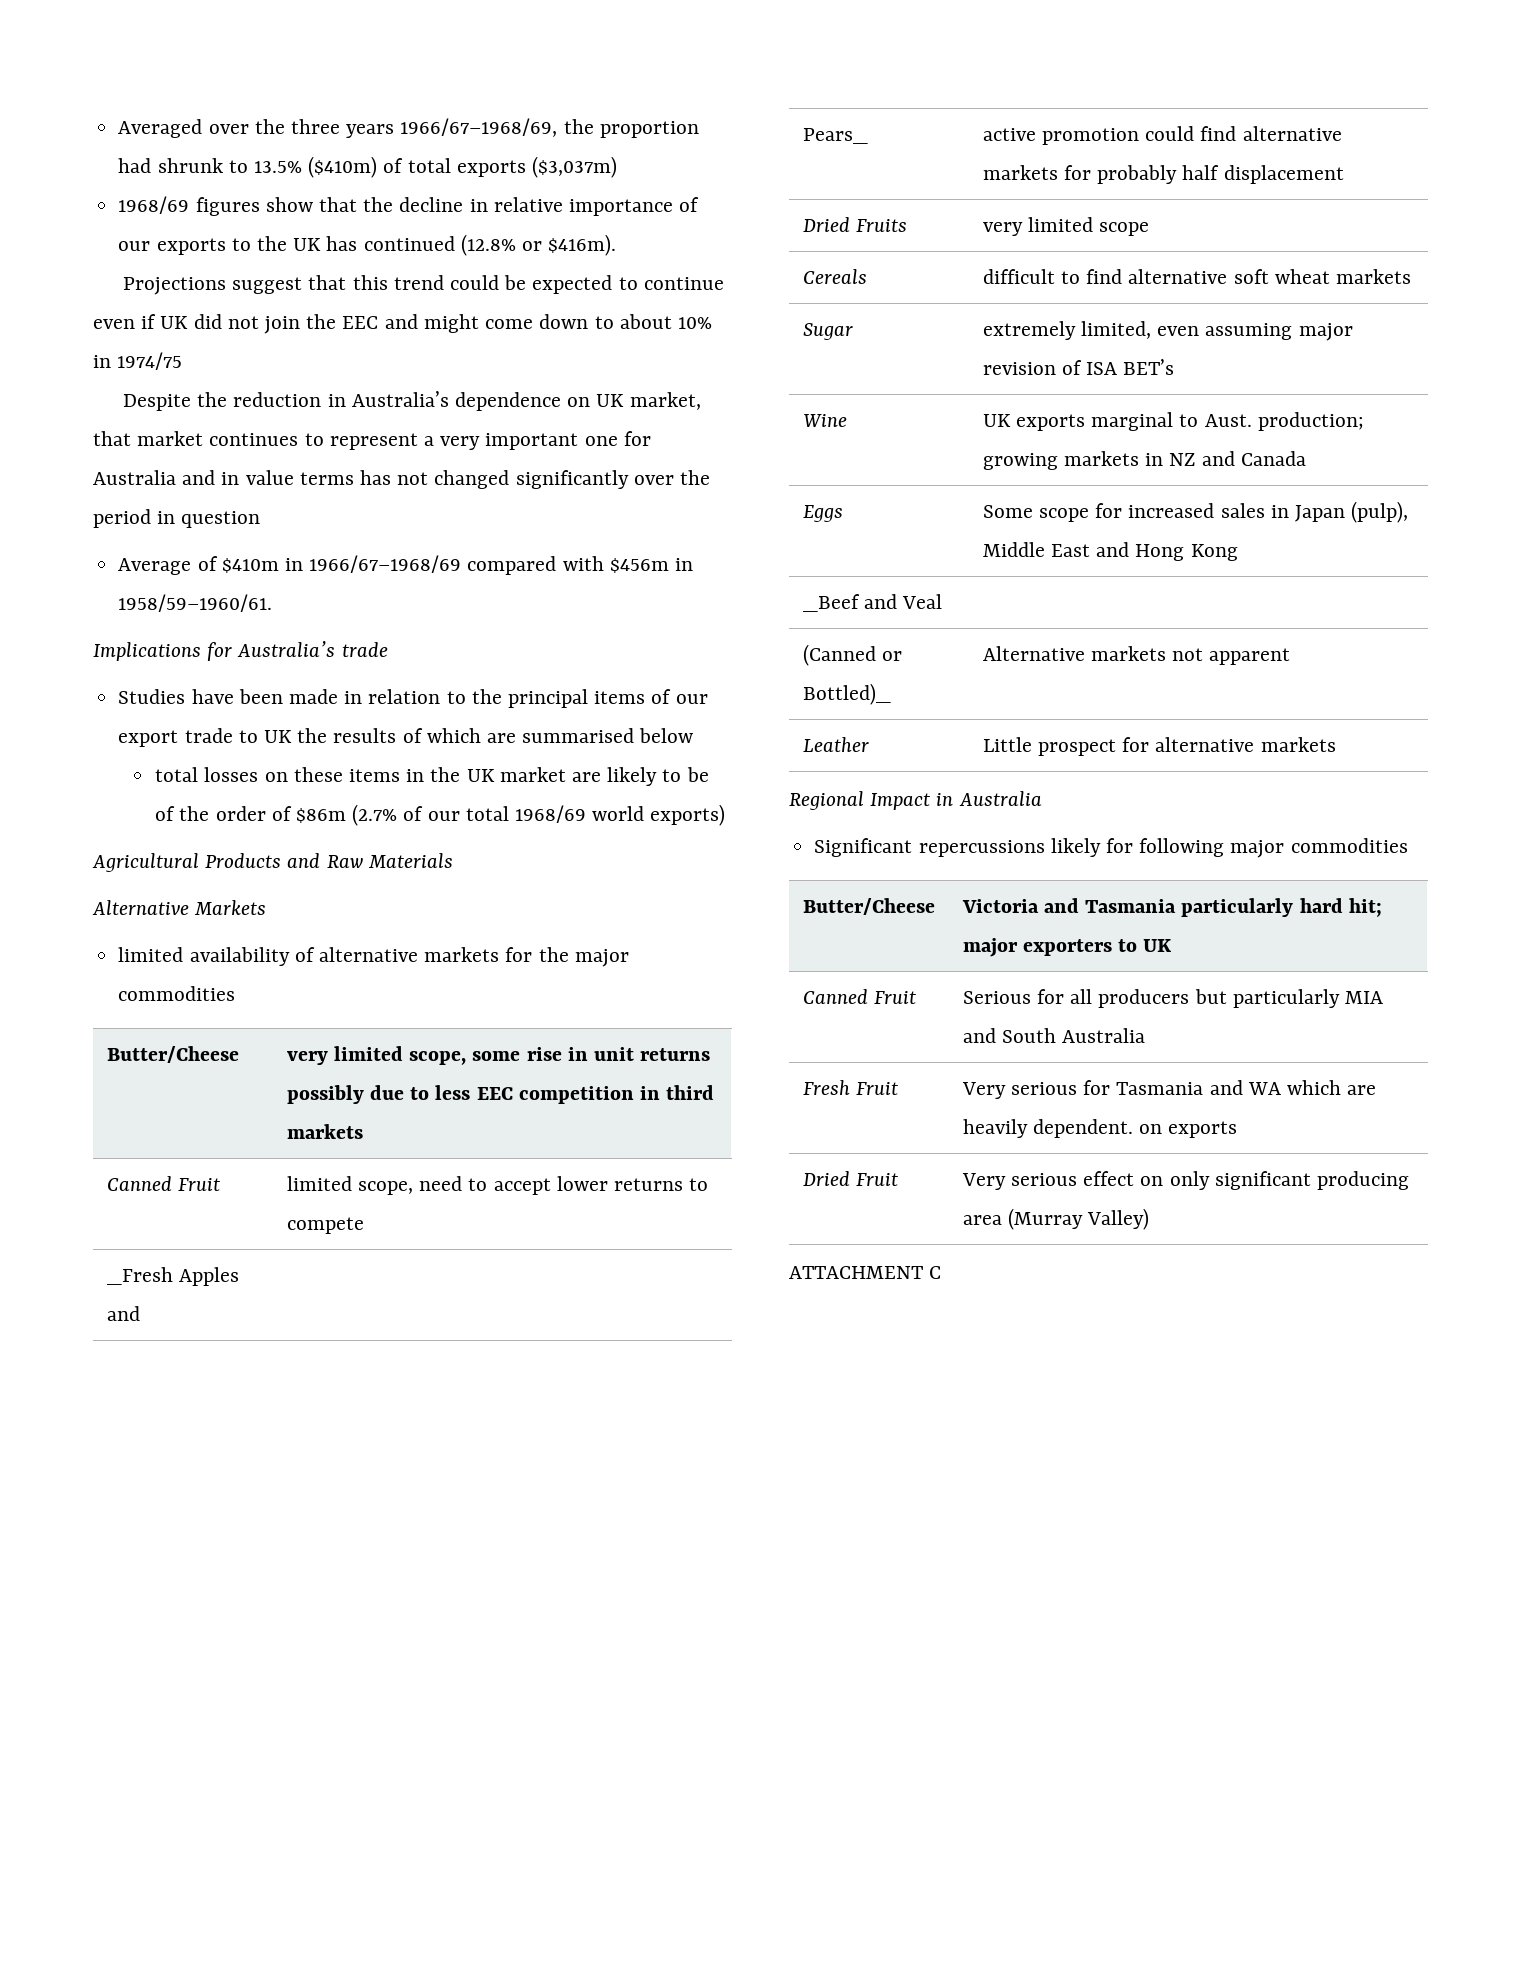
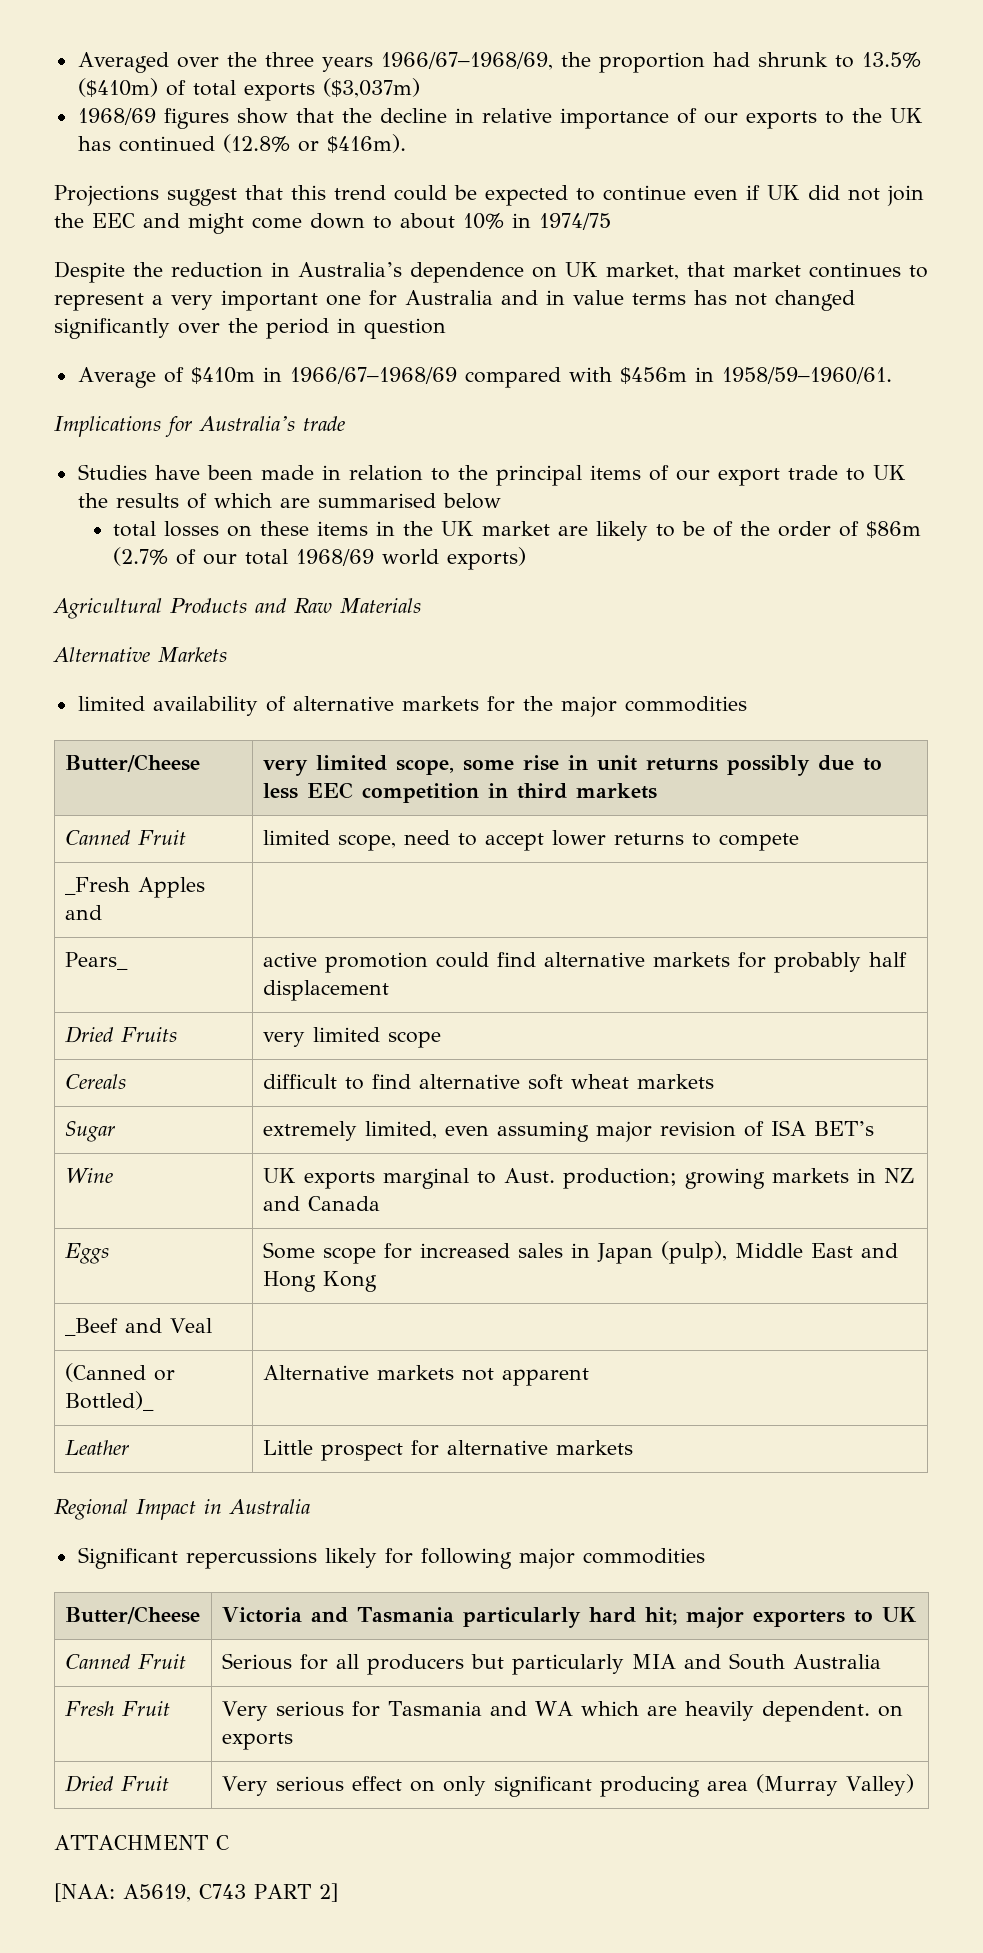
(942, 1272) none -> [54,1883,338,1902] // [NAA: A5619, C743 PART 2]

